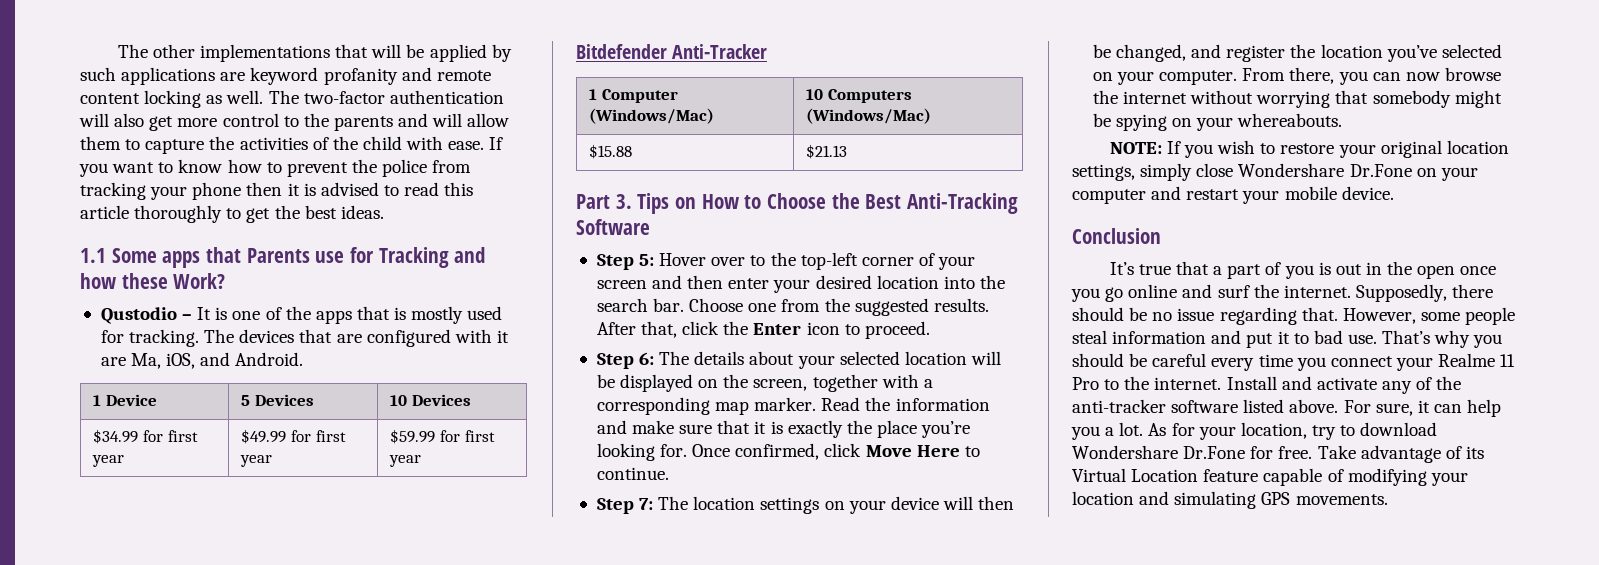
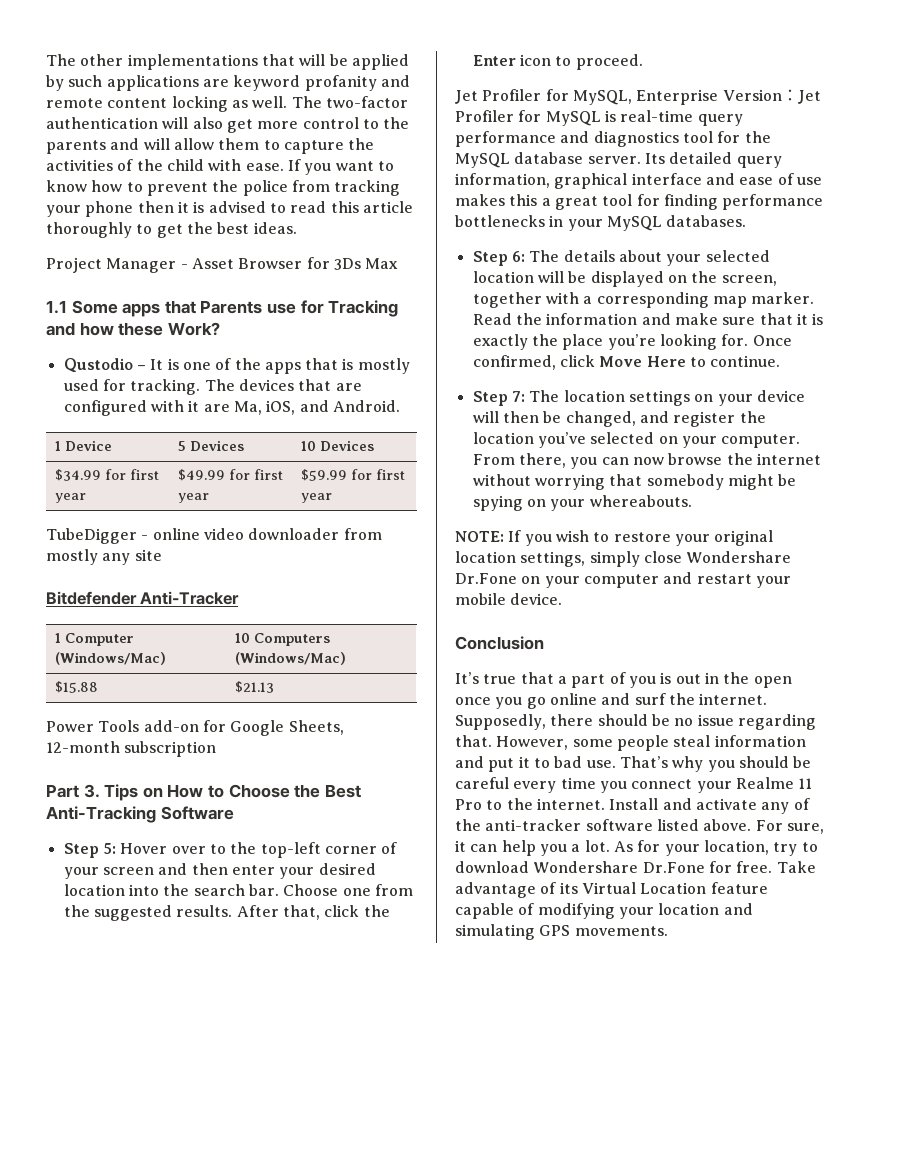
(384, 212) none -> [46,257,399,273] // Project Manager - Asset Browser for 3Ds Max
(422, 461) none -> [46,528,382,544] [46,549,162,565] // TubeDigger - online video downloader from mostly any site
(848, 151) none -> [46,720,344,736] [46,741,217,757] // Power Tools add-on for Google Sheets, 12-month subscription
(930, 330) none -> [455,89,821,105] [455,110,743,126] [455,131,771,147] [455,152,782,168] [455,173,822,189] [455,194,824,210] [455,215,747,231] // Jet Profiler for MySQL, Enterprise Version：Jet Profiler for MySQL is real-time query performance and diagnostics tool for the MySQL database server. Its detailed query information, graphical interface and ease of use makes this a great tool for finding performance bottlenecks in your MySQL databases.

